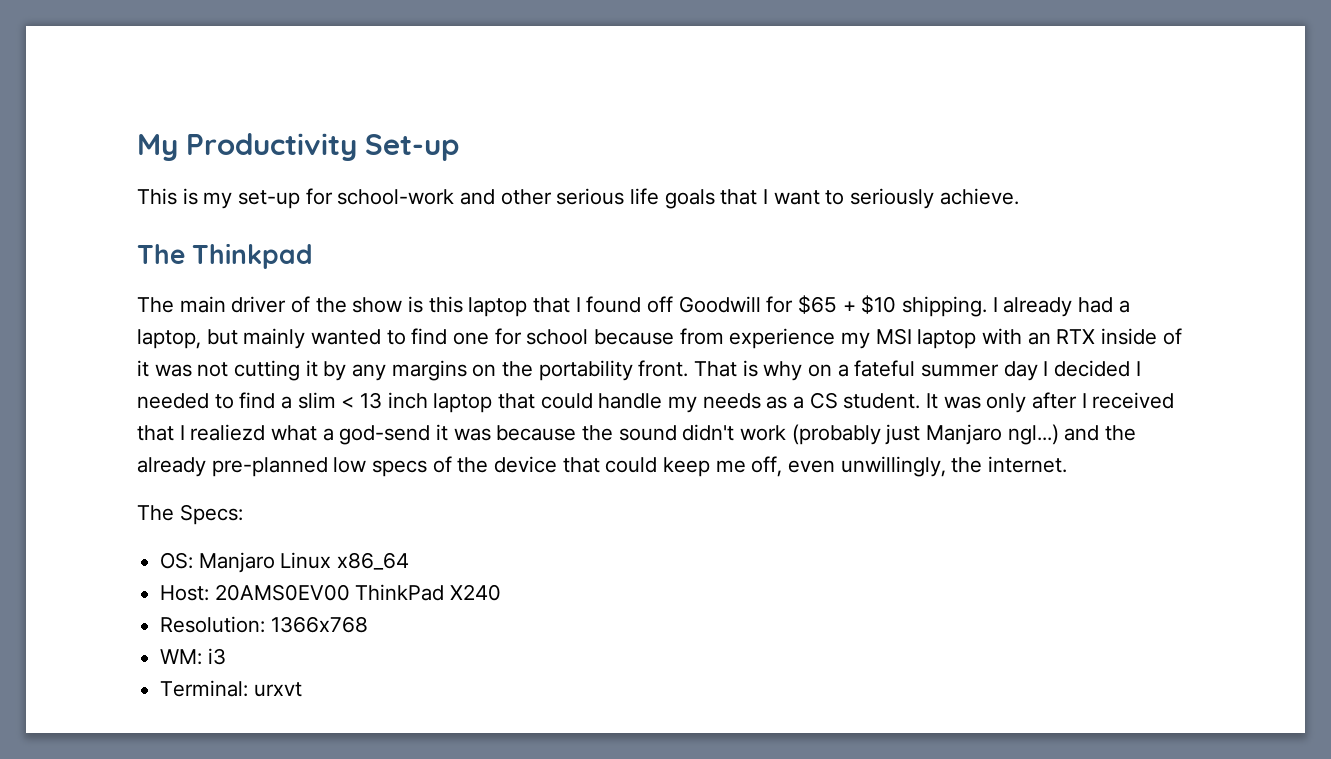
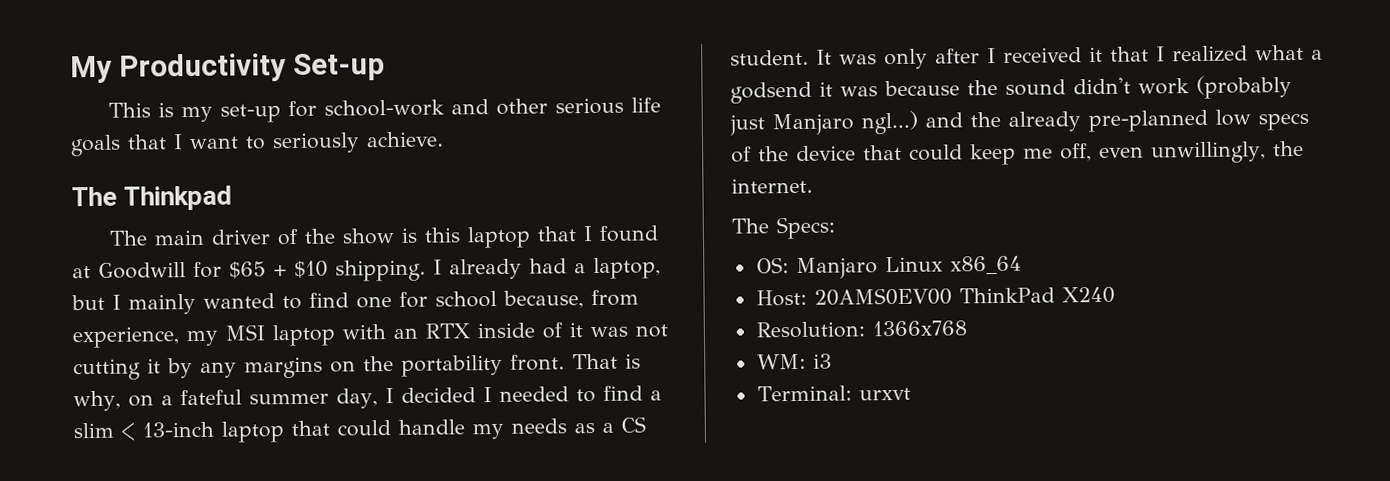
[647,296,674,313] off -> [72,266,91,279] at
(238, 337) none -> [112,294,121,310] I
[594,328,836,349] because from experience -> [503,289,639,309] [72,326,180,349] because, from experience,
[763,361,803,381] why -> [73,390,121,412] why,
[1003,361,1038,381] day -> [335,388,378,409] day,
[360,392,428,409] 13 inch -> [142,421,214,438] 13-inch
[137,424,266,441] that I realiezd -> [1089,45,1248,63] it that I realized
[339,425,431,445] god-send -> [730,81,812,104] godsend

